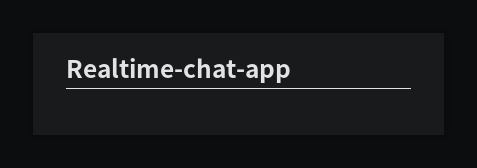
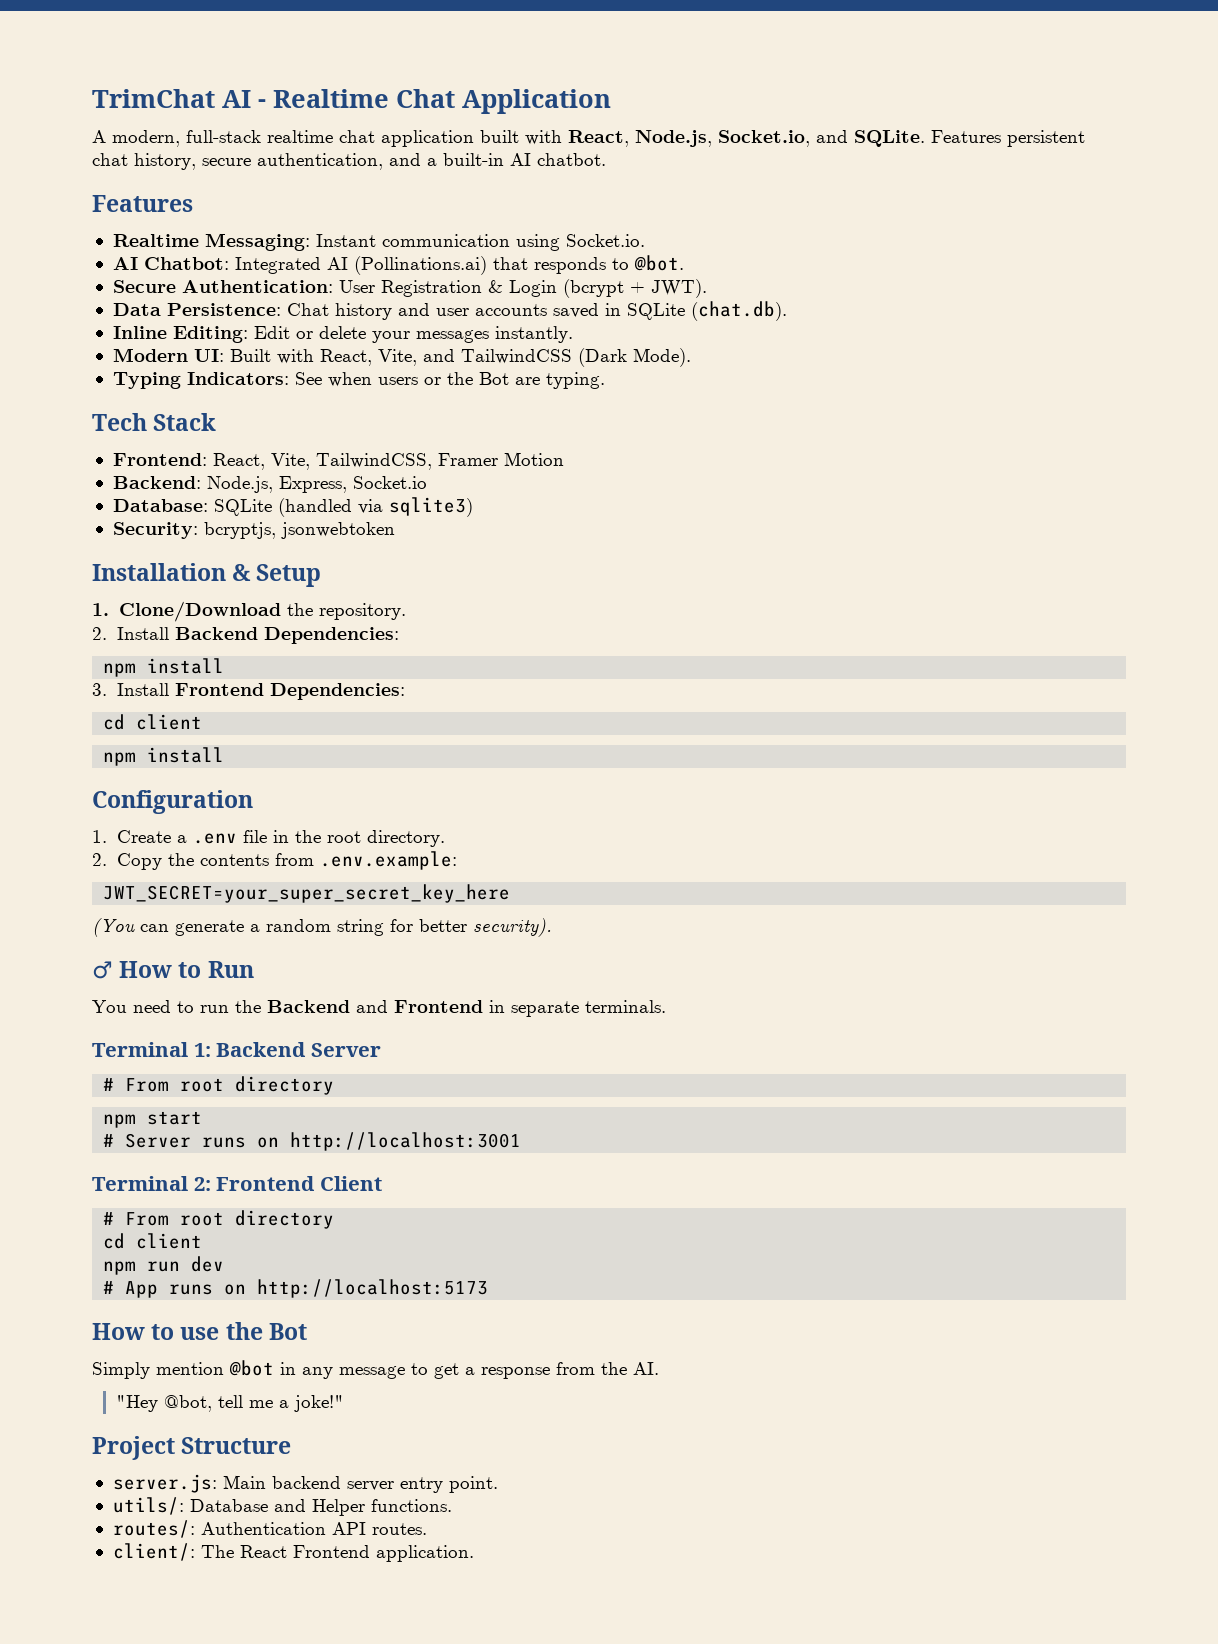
[66,58,291,83] Realtime-chat-app -> [92,89,611,114] [92,130,1085,147] [92,153,606,170] [92,195,193,212] [112,233,645,251] [112,255,684,275] [112,279,707,298] [112,301,787,321] [112,326,573,343] [112,348,691,367] [112,372,605,389] [92,413,217,431] [112,452,564,470] [112,476,427,493] [112,497,473,517] [112,522,395,539] [92,563,322,587] [92,601,406,622] [92,627,399,644] [103,658,225,677] [92,683,405,700] [103,714,203,730] [103,747,225,766] [92,790,253,814] [92,830,445,847] [92,851,457,870] [103,884,511,903] [92,918,552,937] [92,961,254,979] [92,1000,666,1017] [92,1042,381,1057] [103,1076,335,1095] [103,1111,203,1128] [103,1132,522,1151] [92,1176,382,1191] [103,1210,335,1229] [103,1233,203,1249] [103,1256,225,1275] [103,1279,489,1298] [92,1322,307,1340] [92,1360,659,1379] [116,1395,345,1412] [92,1436,292,1460] [112,1474,498,1493] [112,1497,452,1516] [112,1520,427,1538] [112,1543,474,1562] TrimChat AI - Realtime Chat Application // A modern, full‑stack realtime chat application built with React, Node.js, Socket.io, and SQLite. Features persistent chat history, secure authentication, and a built‑in AI chatbot. // Features // Realtime Messaging: Instant communication using Socket.io. // AI Chatbot: Integrated AI (Pollinations.ai) that responds to @bot. // Secure Authentication: User Registration & Login (bcrypt + JWT). // Data Persistence: Chat history and user accounts saved in SQLite (chat.db). // Inline Editing: Edit or delete your messages instantly. // Modern UI: Built with React, Vite, and TailwindCSS (Dark Mode). // Typing Indicators: See when users or the Bot are typing. // Tech Stack // Frontend: React, Vite, TailwindCSS, Framer Motion // Backend: Node.js, Express, Socket.io // Database: SQLite (handled via sqlite3) // Security: bcryptjs, jsonwebtoken // Installation & Setup // 1. Clone/Download the repository. // 2. Install Backend Dependencies: // npm install // 3. Install Frontend Dependencies: // cd client // npm install // Configuration // 1. Create a .env file in the root directory. // 2. Copy the contents from .env.example: // JWT_SECRET=your_super_secret_key_here // (You can generate a random string for better security). // ♂ How to Run // You need to run the Backend and Frontend in separate terminals. // Terminal 1: Backend Server // # From root directory // npm start // # Server runs on http://localhost:3001 // Terminal 2: Frontend Client // # From root directory // cd client // npm run dev // # App runs on http://localhost:5173 // How to use the Bot // Simply mention @bot in any message to get a response from the AI. // "Hey @bot, tell me a joke!" // Project Structure // server.js: Main backend server entry point. // utils/: Database and Helper functions. // routes/: Authentication API routes. // client/: The React Frontend application.

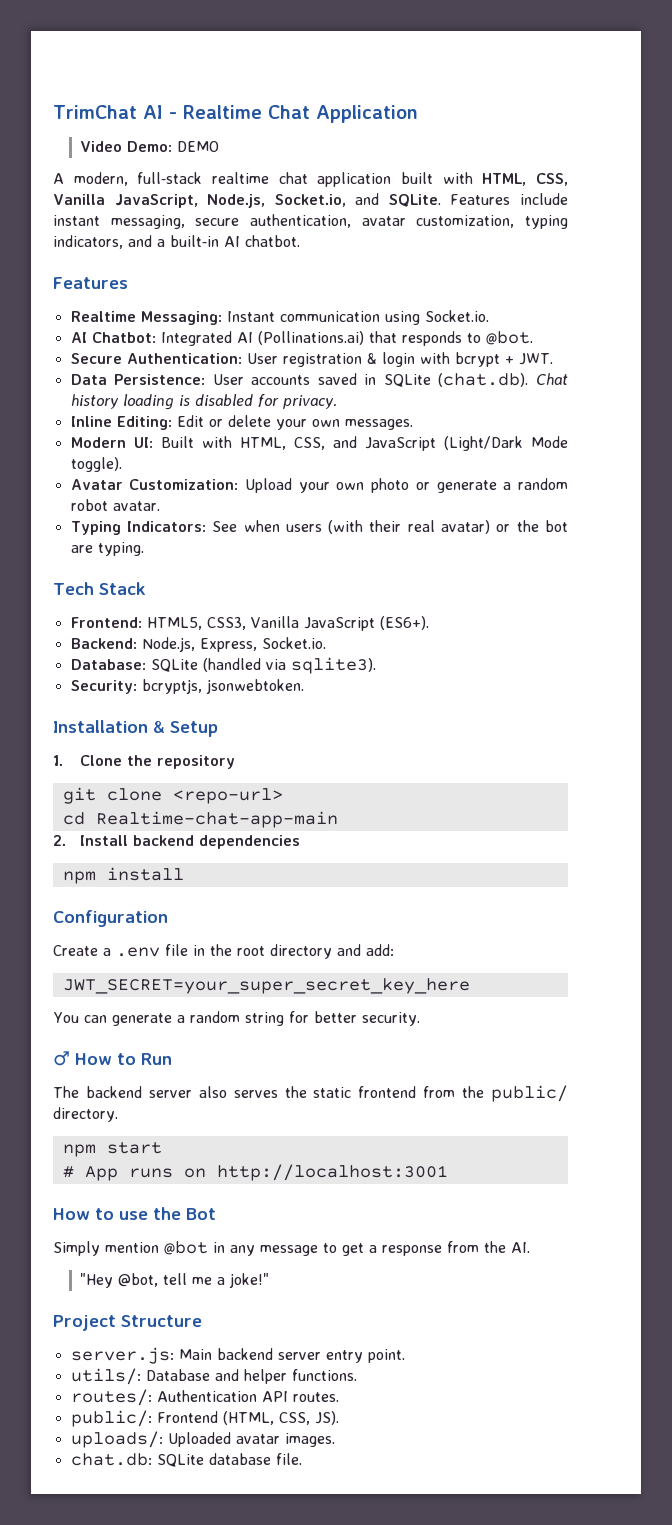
(611, 101) none -> [80,141,220,152] // Video Demo: DEMO
[568,130,629,147] React, -> [482,173,568,186] [53,194,198,208] HTML, CSS, Vanilla JavaScript,
[1007,130,1085,147] [92,153,383,170] persistent chat history, secure authentication, -> [520,193,568,205] [53,214,568,229] [53,235,123,249] include instant messaging, secure authentication, avatar customization, typing indicators,
[380,279,707,298] [112,303,469,320] Registration & Login (bcrypt + JWT). // Data Persistence: Chat history and user -> [282,352,553,367] [70,374,244,385] registration & login with bcrypt + JWT. // Data Persistence: User
(787, 311) none -> [536,373,568,385] [70,394,337,410] Chat history loading is disabled for privacy.
[415,326,573,343] messages instantly. -> [311,419,413,430] own messages.
[319,348,691,367] React, Vite, and TailwindCSS (Dark Mode). -> [239,436,568,451] [70,457,122,472] [70,478,568,493] [70,499,160,511] HTML, CSS, and JavaScript (Light/Dark Mode toggle). // Avatar Customization: Upload your own photo or generate a random robot avatar.
(418, 381) none -> [328,520,491,534] (with their real avatar)
[478,372,509,385] Bot -> [544,520,568,532] bot
[212,452,564,470] React, Vite, TailwindCSS, Framer Motion -> [146,616,429,631] HTML5, CSS3, Vanilla JavaScript (ES6+).
[352,476,427,489] Socket.io -> [261,637,326,649] Socket.io.
[388,497,473,517] sqlite3) -> [290,657,376,674] sqlite3).
[280,522,395,539] jsonwebtoken -> [205,679,304,694] jsonwebtoken.
[118,601,406,622] [92,627,399,644] [103,658,225,677] [92,683,405,700] [103,714,203,730] Clone/Download the repository. // 2. Install Backend Dependencies: // npm install // 3. Install Frontend Dependencies: // cd client -> [80,755,236,769] [62,787,283,804] [62,811,338,828] [53,835,301,849] Clone the repository // git clone <repo-url> // cd Realtime-chat-app-main // 2. Install backend dependencies
[92,830,107,843] 1. -> (168, 918) none
[366,830,445,847] [92,851,457,870] directory. // 2. Copy the contents from .env.example: -> [270,944,394,959] directory and add:
[92,918,135,937] (You -> [53,1012,79,1023] You
[473,918,552,937] security). -> [361,1012,420,1026] security.
[92,1000,666,1017] [92,1042,381,1057] [103,1076,335,1095] You need to run the Backend and Frontend in separate terminals. // Terminal 1: Backend Server // # From root directory -> [53,1085,568,1102] [53,1107,118,1122] The backend server also serves the static frontend from the public/ directory.
[125,1133,192,1148] Server -> [84,1166,118,1181] App
[92,1176,382,1191] [103,1210,335,1229] [103,1233,203,1249] [103,1256,225,1275] [103,1279,489,1298] // Terminal 2: Frontend Client // # From root directory // cd client // npm run dev // # App runs on http://localhost:5173 -> (448, 1172) none
[311,1499,365,1516] Helper -> [243,1369,287,1384] helper
[112,1543,474,1562] client/: The React Frontend application. -> [70,1410,339,1427] [70,1431,335,1448] [70,1453,302,1467] public/: Frontend (HTML, CSS, JS). // uploads/: Uploaded avatar images. // chat.db: SQLite database file.

